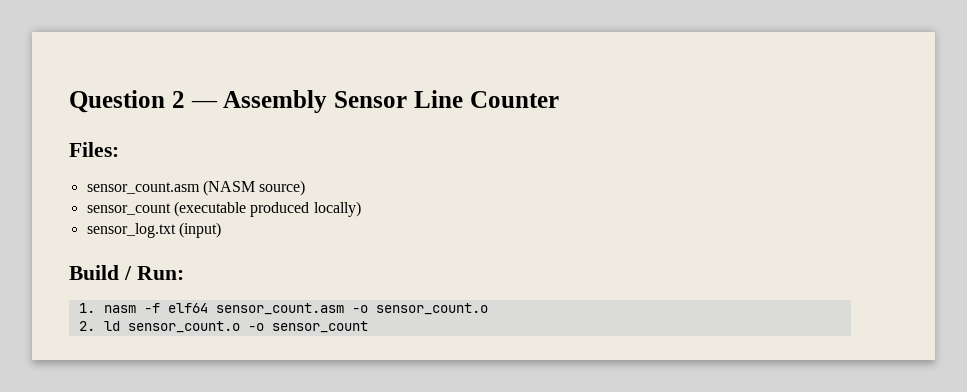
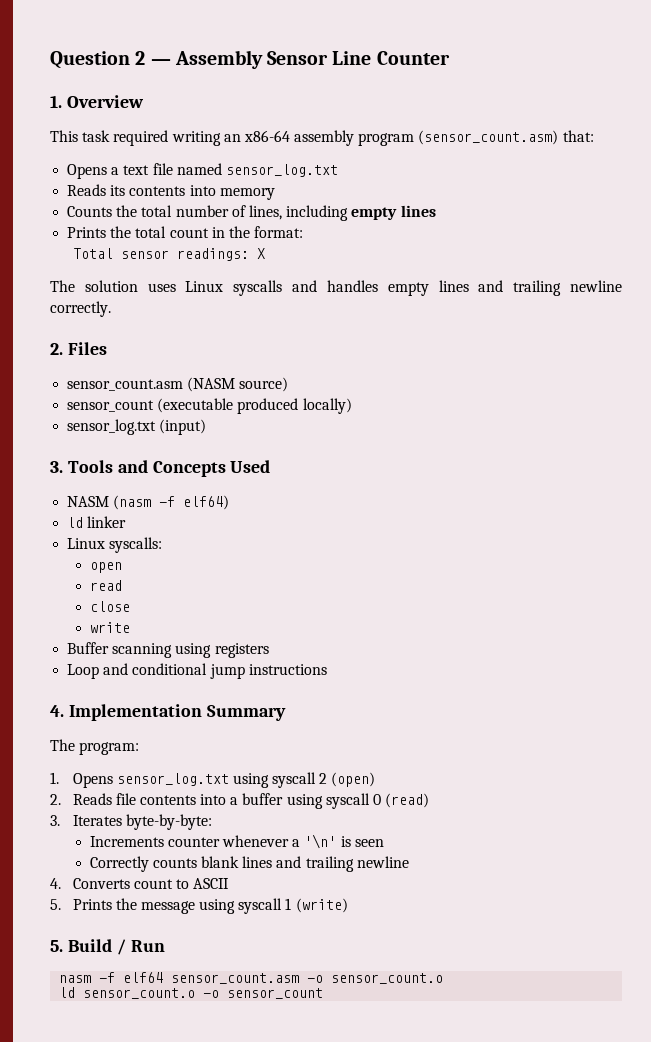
[69,142,119,157] Files: -> [50,95,144,108] [50,130,594,146] [67,163,338,179] [67,184,275,200] [67,205,436,221] [67,226,304,238] [72,248,265,261] [50,280,622,296] [50,301,111,317] [50,342,107,355] 1. Overview // This task required writing an x86-64 assembly program (sensor_count.asm) that: // Opens a text file named sensor_log.txt // Reads its contents into memory // Counts the total number of lines, including empty lines // Prints the total count in the format: // Total sensor readings: X // The solution uses Linux syscalls and handles empty lines and trailing newline correctly. // 2. Files
[69,265,184,280] [78,303,95,313] Build / Run: // 1. -> [50,460,271,477] [67,495,230,510] [67,516,127,528] [67,537,163,553] [89,562,122,573] [89,580,122,591] [89,601,130,612] [89,622,130,633] [67,642,269,658] [67,663,327,679] [50,704,286,721] [50,739,140,755] [50,772,376,788] [50,793,430,809] [50,814,212,830] [89,834,384,849] [89,856,409,872] [50,878,230,889] [50,898,348,914] [50,939,165,955] 3. Tools and Concepts Used // NASM (nasm -f elf64) // ld linker // Linux syscalls: // open // read // close // write // Buffer scanning using registers // Loop and conditional jump instructions // 4. Implementation Summary // The program: // 1. Opens sensor_log.txt using syscall 2 (open) // 2. Reads file contents into a buffer using syscall 0 (read) // 3. Iterates byte-by-byte: // Increments counter whenever a '\n' is seen // Correctly counts blank lines and trailing newline // 4. Converts count to ASCII // 5. Prints the message using syscall 1 (write) // 5. Build / Run //
[78,321,95,331] 2. -> (444, 978) none

